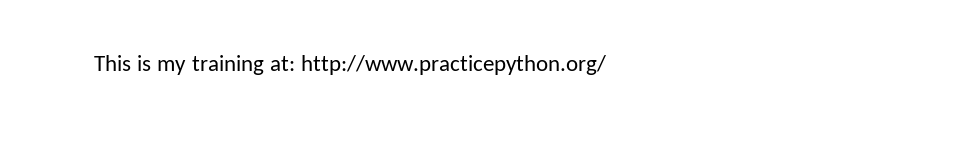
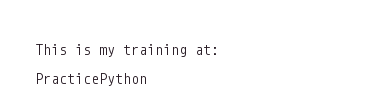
[301,55,607,75] http://www.practicepython.org/ -> [35,73,147,86] // PracticePython

